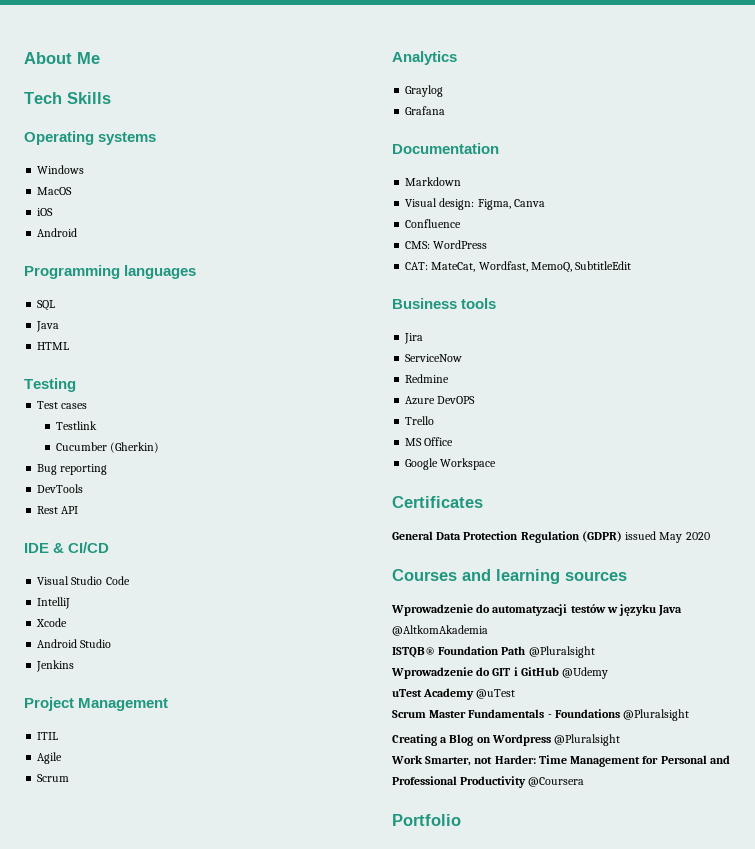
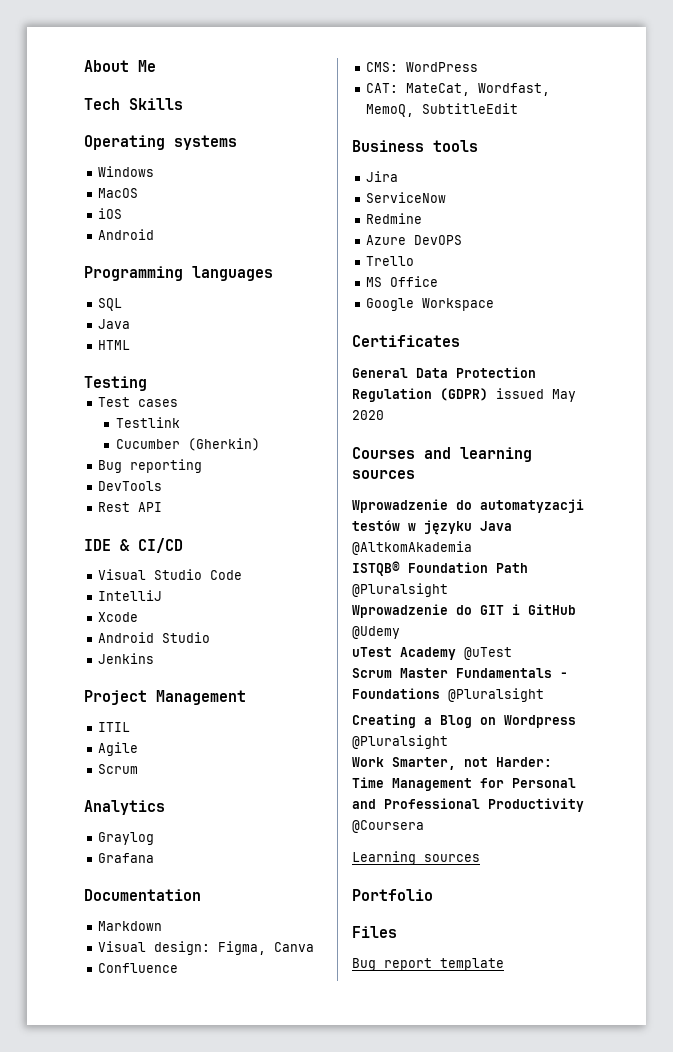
(585, 782) none -> [352,851,480,865] // Learning sources
(461, 820) none -> [352,926,397,938] [352,958,504,971] // Files // Bug report template

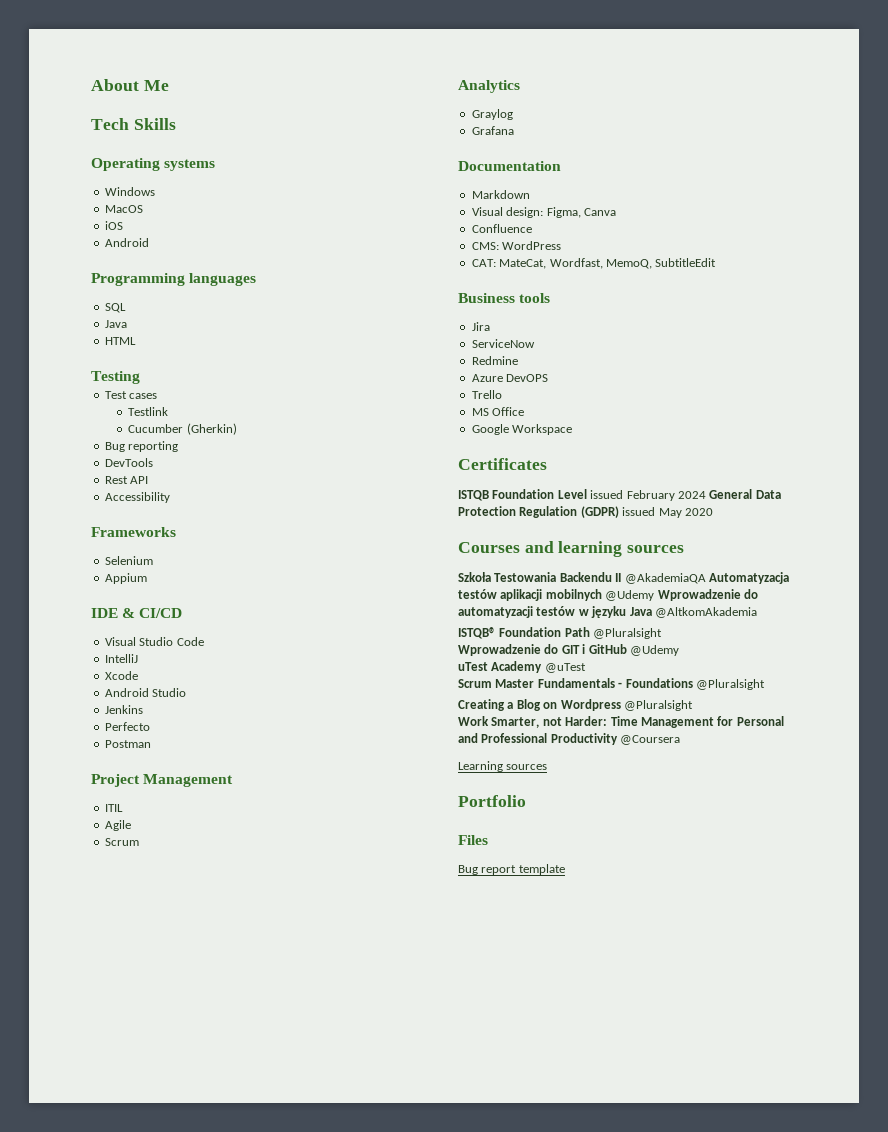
(163, 507) none -> [104,492,170,503] [91,527,176,537] [104,556,153,565] [104,573,147,584] // Accessibility // Frameworks // Selenium // Appium
(155, 658) none -> [104,722,150,731] [104,740,151,748] // Perfecto // Postman
(460, 341) none -> [458,489,706,501] ISTQB Foundation Level issued February 2024
(415, 474) none -> [458,572,789,584] [458,589,655,601] Szkoła Testowania Backendu II @AkademiaQA Automatyzacja testów aplikacji mobilnych @Udemy

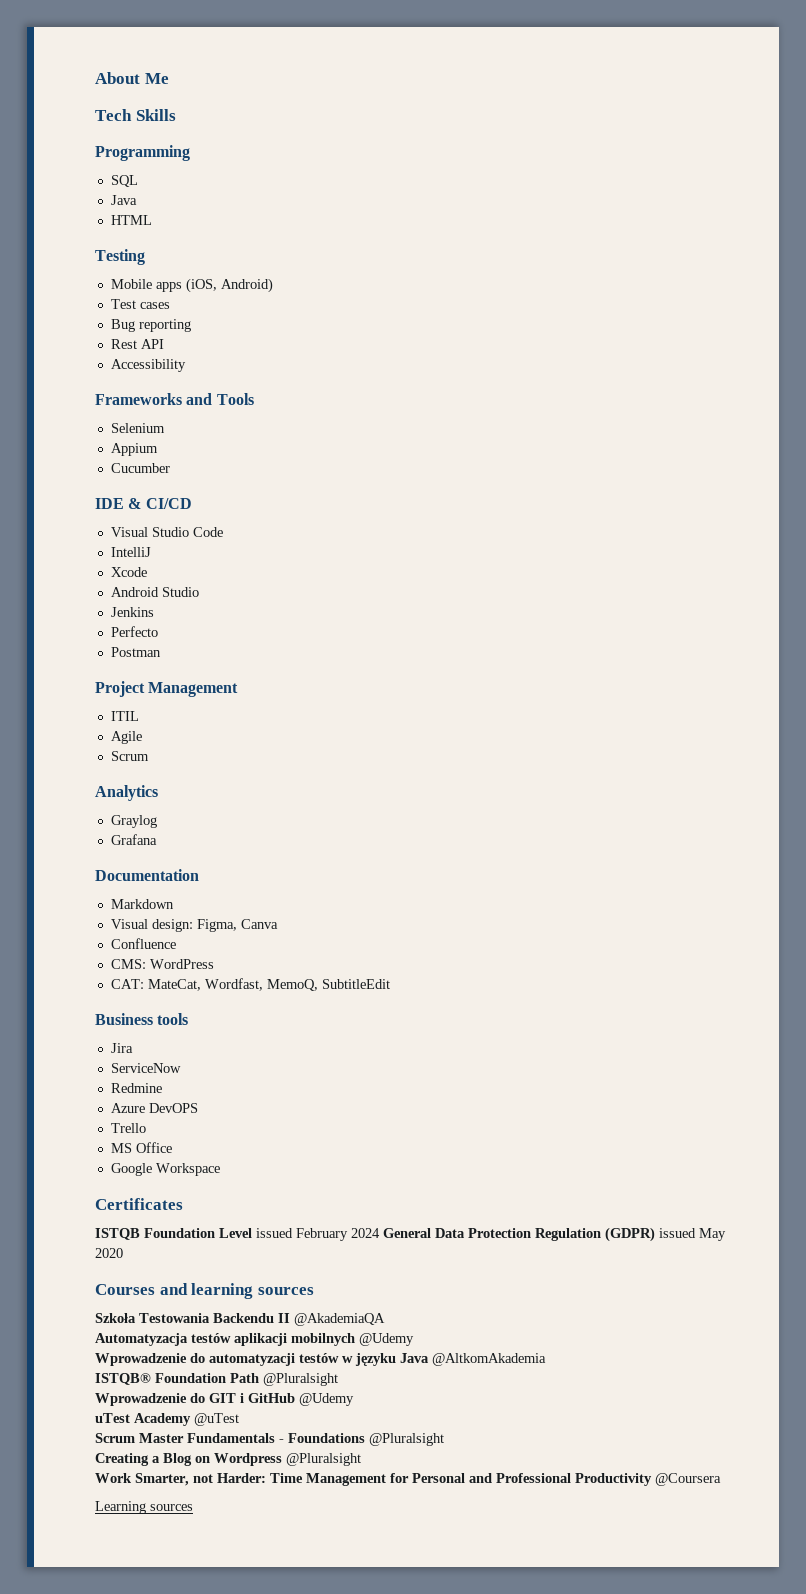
[91,158,216,171] [104,187,155,196] [104,205,143,213] [104,221,123,230] [104,238,149,247] // Operating systems // Windows // MacOS // iOS // Android -> (176, 115) none
[189,273,257,286] languages -> (190, 153) none
(140, 377) none -> [110,278,273,293] // Mobile apps (iOS, Android)
[128,407,169,416] [128,423,237,435] // Testlink // Cucumber (Gherkin) -> (170, 305) none
[104,458,153,467] // DevTools -> (191, 325) none
(176, 532) none -> [186,393,254,405] and Tools
(147, 578) none -> [110,463,170,473] // Cucumber
(706, 578) none -> (385, 1319) //
(655, 595) none -> (414, 1339) //
[458,795,526,807] [458,835,488,845] [458,864,565,875] // Portfolio // Files // Bug report template -> (193, 1507) none

